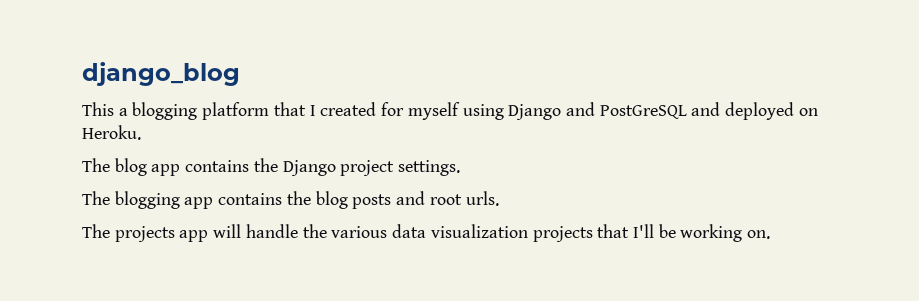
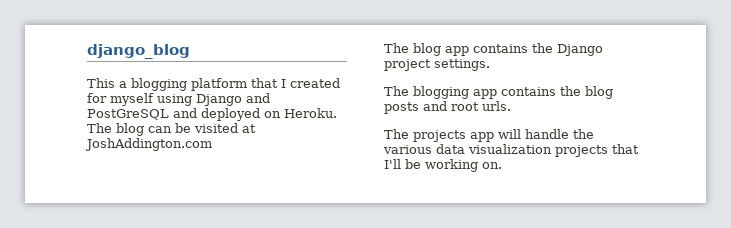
(141, 132) none -> [87,123,256,136] [85,138,212,151] The blog can be visited at JoshAddington.com

